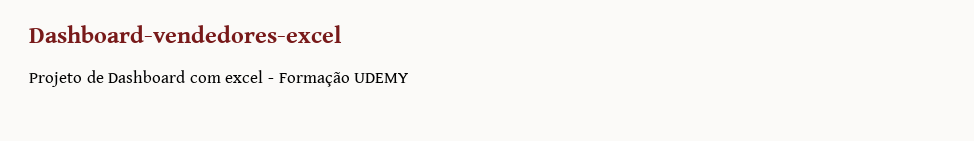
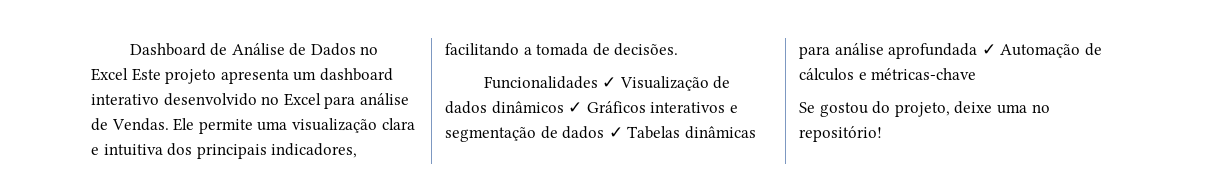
[29,25,342,43] [29,70,409,87] Dashboard-vendedores-excel // Projeto de Dashboard com excel - Formação UDEMY -> [129,43,379,56] [91,68,393,84] [91,93,409,109] [91,118,415,134] [91,143,358,159] [445,43,679,56] [483,76,731,91] [445,101,738,114] [445,126,756,142] [799,43,1102,59] [799,68,977,81] [799,101,1050,117] [799,126,882,142] Dashboard de Análise de Dados no Excel Este projeto apresenta um dashboard interativo desenvolvido no Excel para análise de Vendas. Ele permite uma visualização clara e intuitiva dos principais indicadores, facilitando a tomada de decisões. // Funcionalidades ✓ Visualização de dados dinâmicos ✓ Gráficos interativos e segmentação de dados ✓ Tabelas dinâmicas para análise aprofundada ✓ Automação de cálculos e métricas-chave // Se gostou do projeto, deixe uma no repositório!

